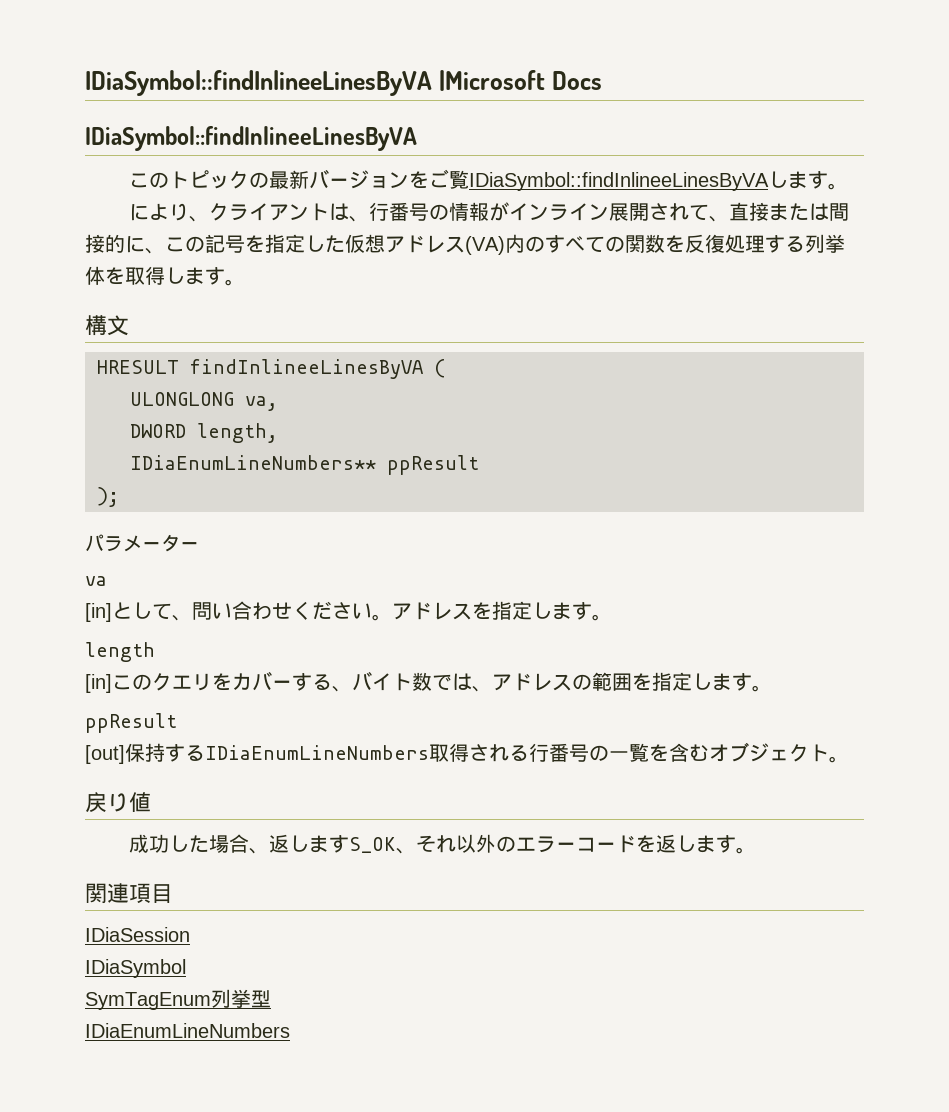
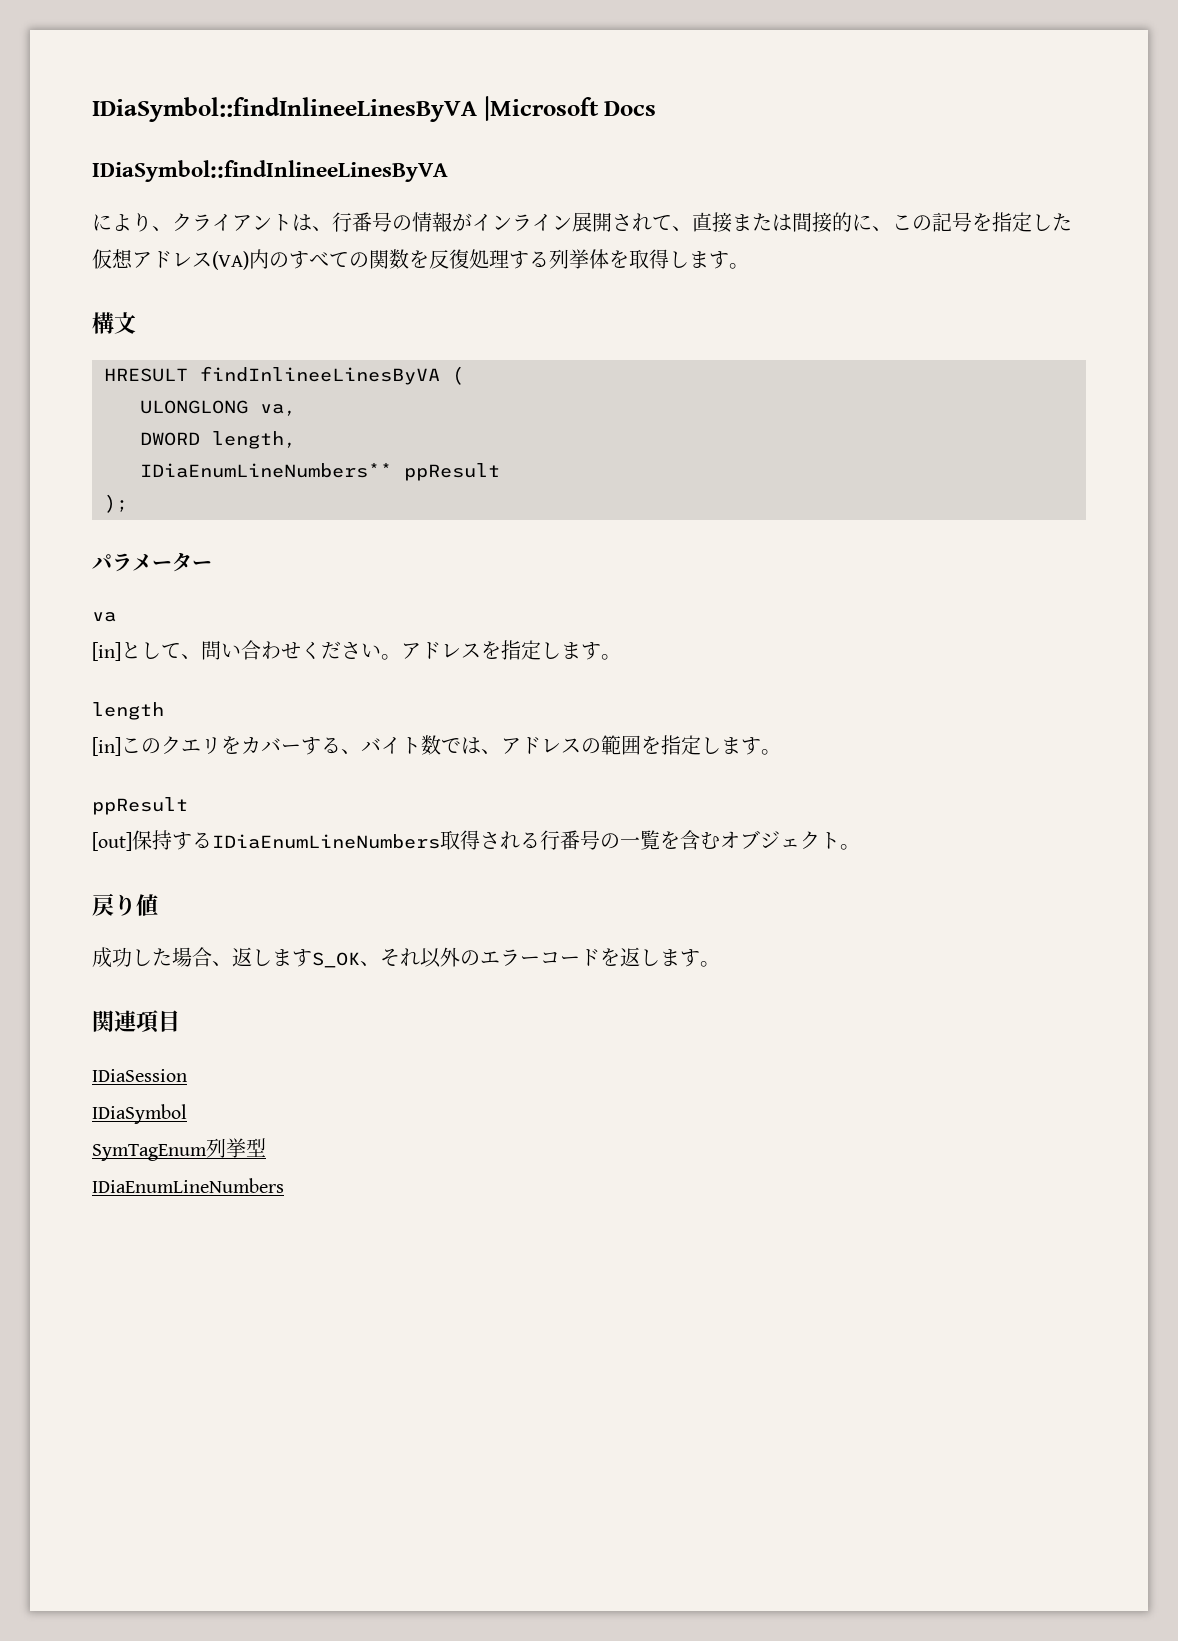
[128,169,848,191] // このトピックの最新バージョンをご覧IDiaSymbol::findInlineeLinesByVAします。 -> (448, 171) none

